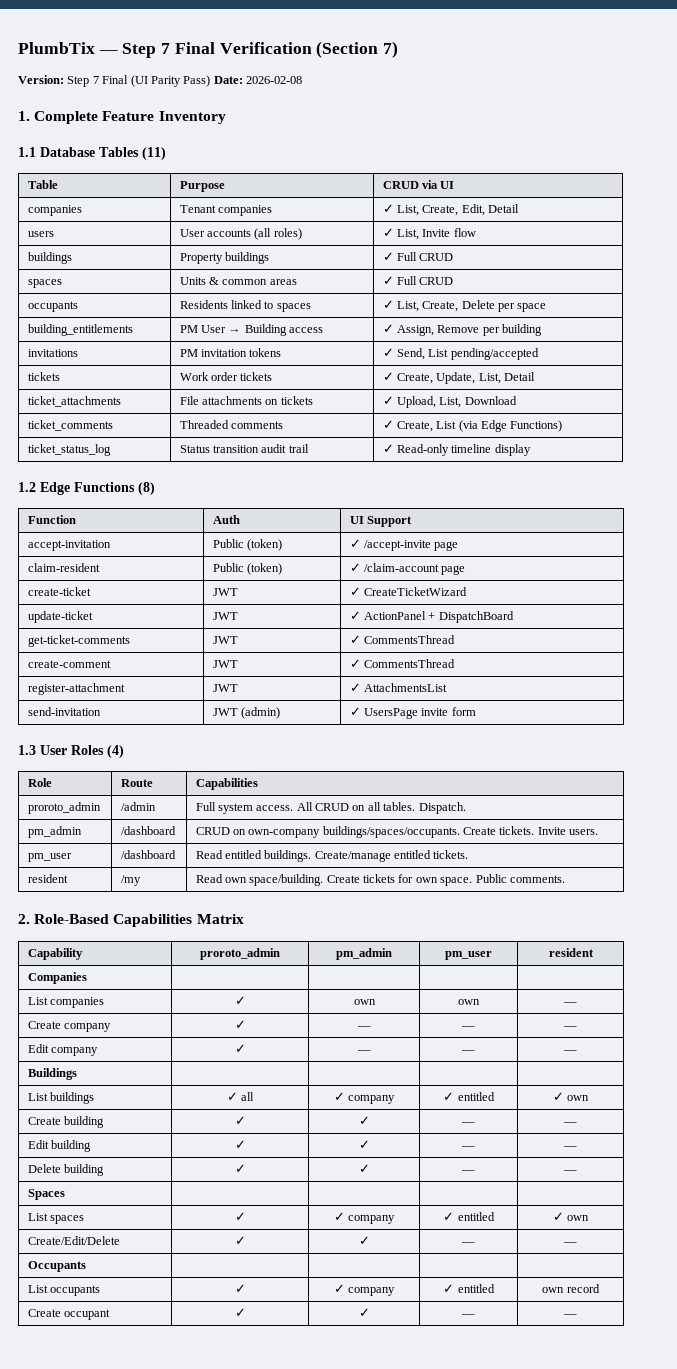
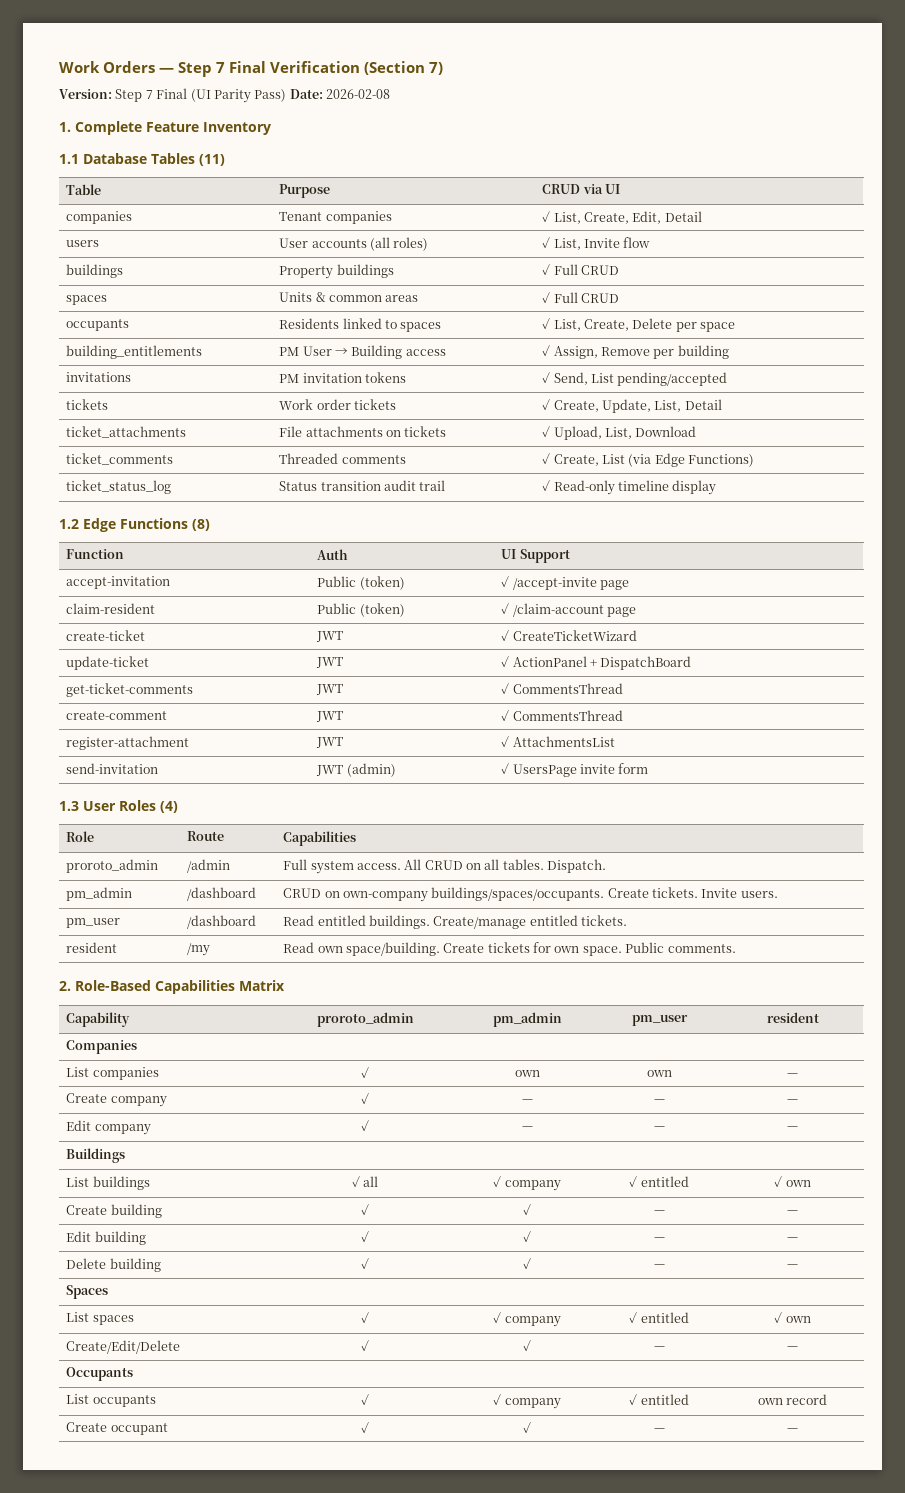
[18,42,95,54] PlumbTix -> [59,61,156,73] Work Orders

